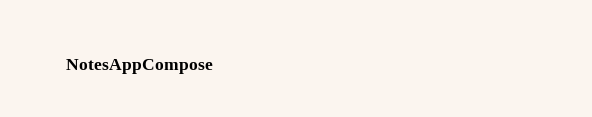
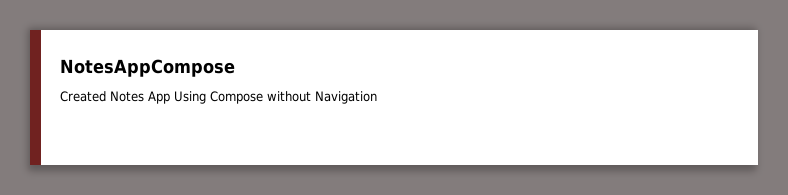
(213, 66) none -> [60,91,377,104] // Created Notes App Using Compose without Navigation

